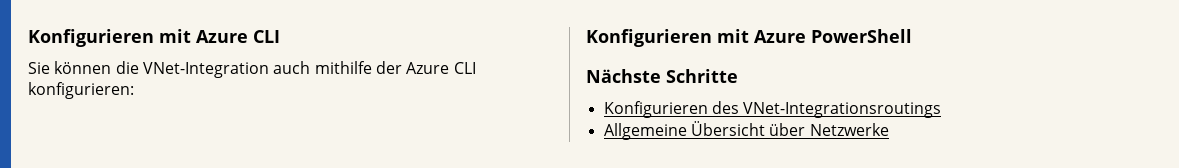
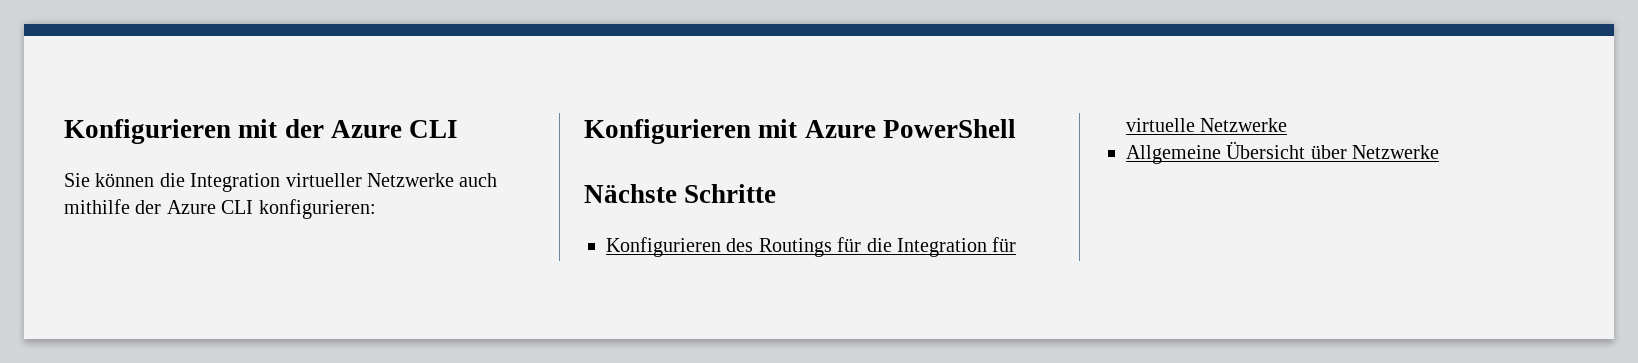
[28,29,191,47] Konfigurieren mit -> [64,119,324,144] Konfigurieren mit der
[142,62,269,78] VNet-Integration -> [190,173,454,192] Integration virtueller Netzwerke
[743,102,942,118] VNet-Integrationsroutings -> [758,237,1017,257] [1126,118,1288,132] Routings für die Integration für virtuelle Netzwerke

